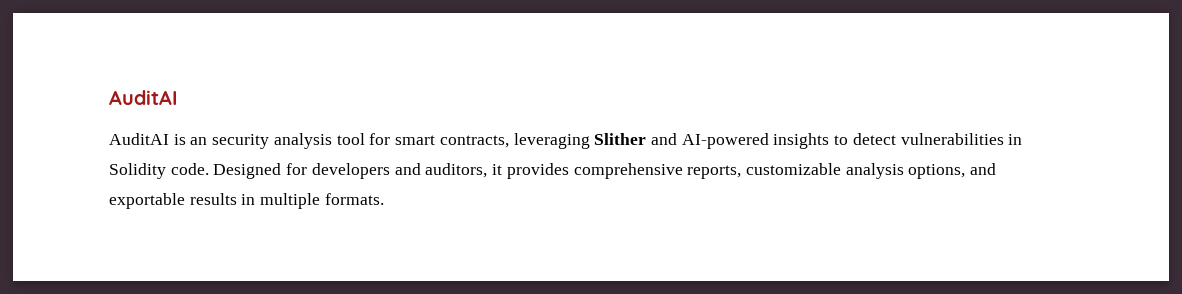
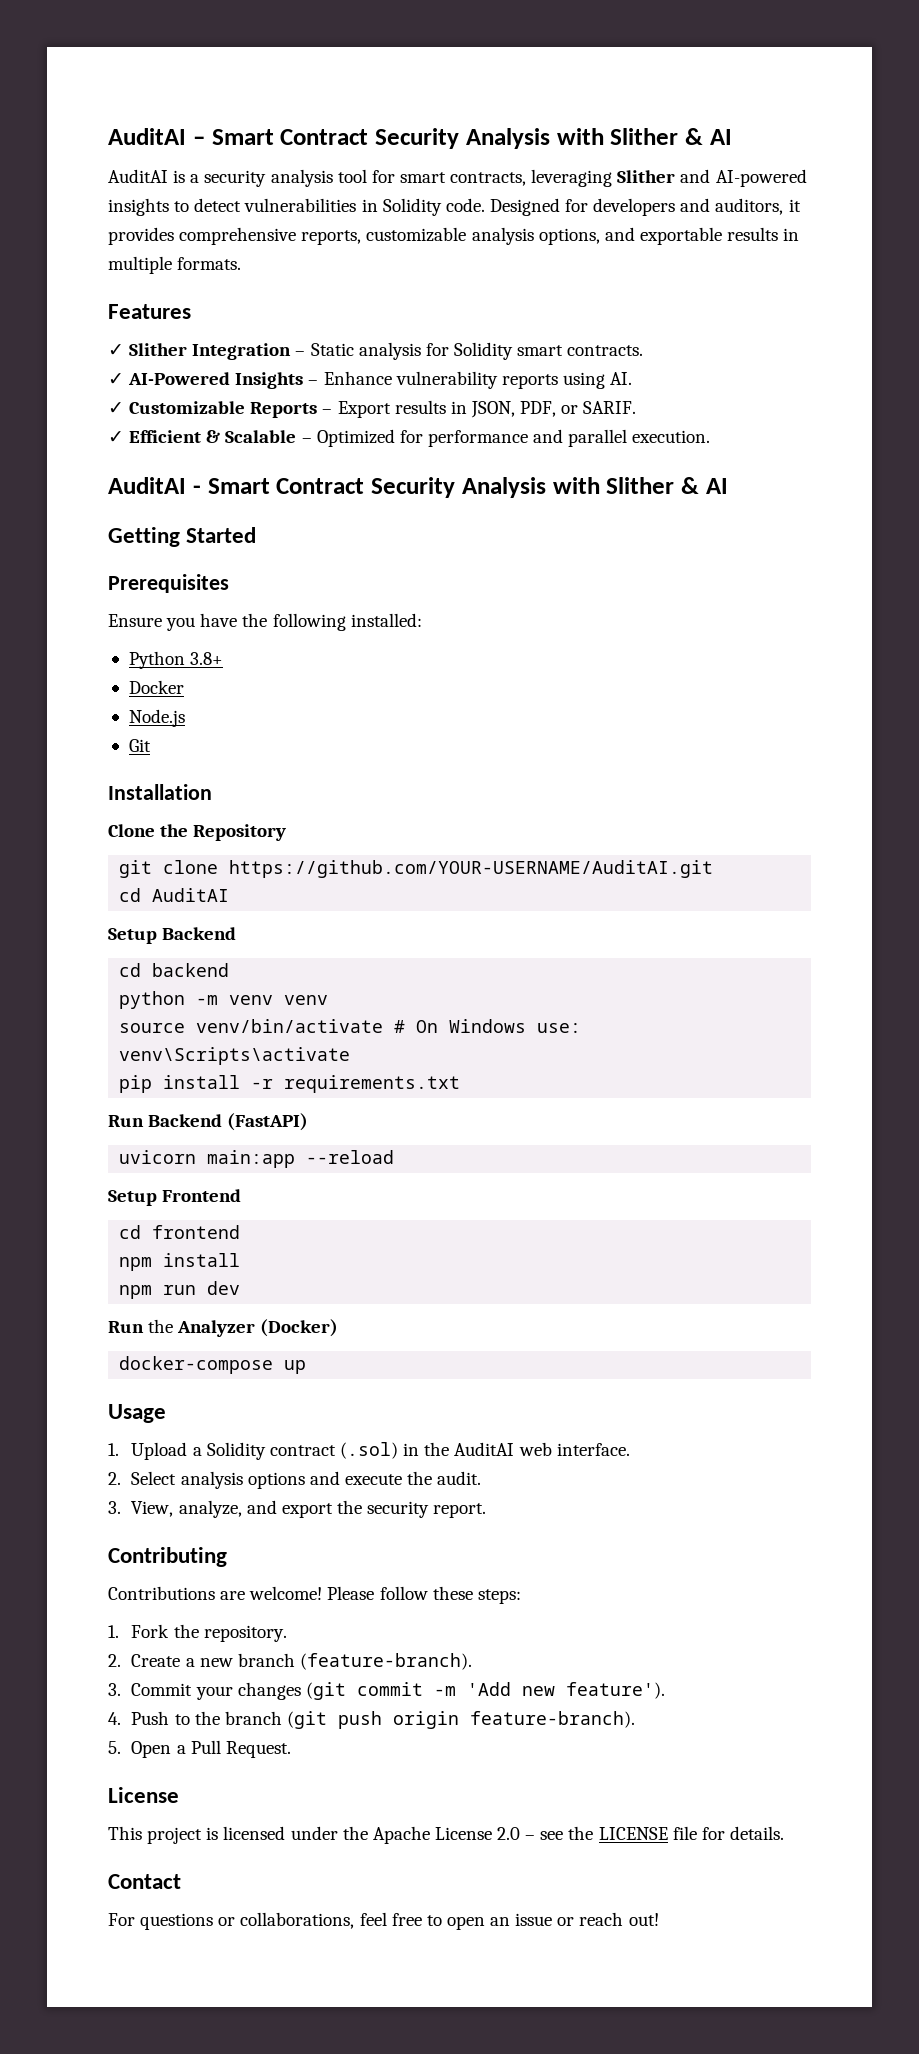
[109,90,178,105] AuditAI -> [108,128,732,149] AuditAI – Smart Contract Security Analysis with Slither & AI
[190,137,208,145] an -> [190,174,200,183] a
(384, 199) none -> [108,304,191,319] [108,342,644,360] [108,371,633,389] [108,400,637,418] [108,429,711,447] [108,477,728,498] [108,527,257,547] [108,574,229,593] [108,613,422,631] [128,651,224,669] [128,680,184,694] [128,709,185,727] [128,739,151,752] [108,784,212,800] [108,824,287,841] [119,860,714,878] [119,888,230,902] [108,927,237,944] [119,963,230,977] [119,991,329,1009] [119,1019,582,1033] [119,1047,351,1065] [119,1075,461,1093] [108,1113,309,1131] [119,1150,395,1168] [108,1189,242,1206] [119,1225,241,1239] [119,1253,241,1271] [119,1281,241,1299] [108,1319,339,1337] [119,1356,307,1374] [108,1404,166,1423] [108,1442,630,1460] [108,1471,482,1489] [108,1500,487,1518] [108,1547,227,1567] [108,1586,521,1604] [108,1624,287,1642] [108,1653,473,1670] [108,1682,665,1700] [108,1711,636,1729] [108,1740,291,1758] [108,1787,179,1803] [108,1826,784,1844] [108,1874,181,1889] [108,1912,659,1930] // Features // ✓ Slither Integration – Static analysis for Solidity smart contracts. // ✓ AI-Powered Insights – Enhance vulnerability reports using AI. // ✓ Customizable Reports – Export results in JSON, PDF, or SARIF. // ✓ Efficient & Scalable – Optimized for performance and parallel execution. // AuditAI - Smart Contract Security Analysis with Slither & AI // Getting Started // Prerequisites // Ensure you have the following installed: // Python 3.8+ // Docker // Node.js // Git // Installation // Clone the Repository // git clone https://github.com/YOUR-USERNAME/AuditAI.git // cd AuditAI // Setup Backend // cd backend // python -m venv venv // source venv/bin/activate # On Windows use: venv\Scripts\activate // pip install -r requirements.txt // Run Backend (FastAPI) // uvicorn main:app --reload // Setup Frontend // cd frontend // npm install // npm run dev // Run the Analyzer (Docker) // docker-compose up // Usage // 1. Upload a Solidity contract (.sol) in the AuditAI web interface. // 2. Select analysis options and execute the audit. // 3. View, analyze, and export the security report. // Contributing // Contributions are welcome! Please follow these steps: // 1. Fork the repository. // 2. Create a new branch (feature-branch). // 3. Commit your changes (git commit -m 'Add new feature'). // 4. Push to the branch (git push origin feature-branch). // 5. Open a Pull Request. // License // This project is licensed under the Apache License 2.0 – see the LICENSE file for details. // Contact // For questions or collaborations, feel free to open an issue or reach out!

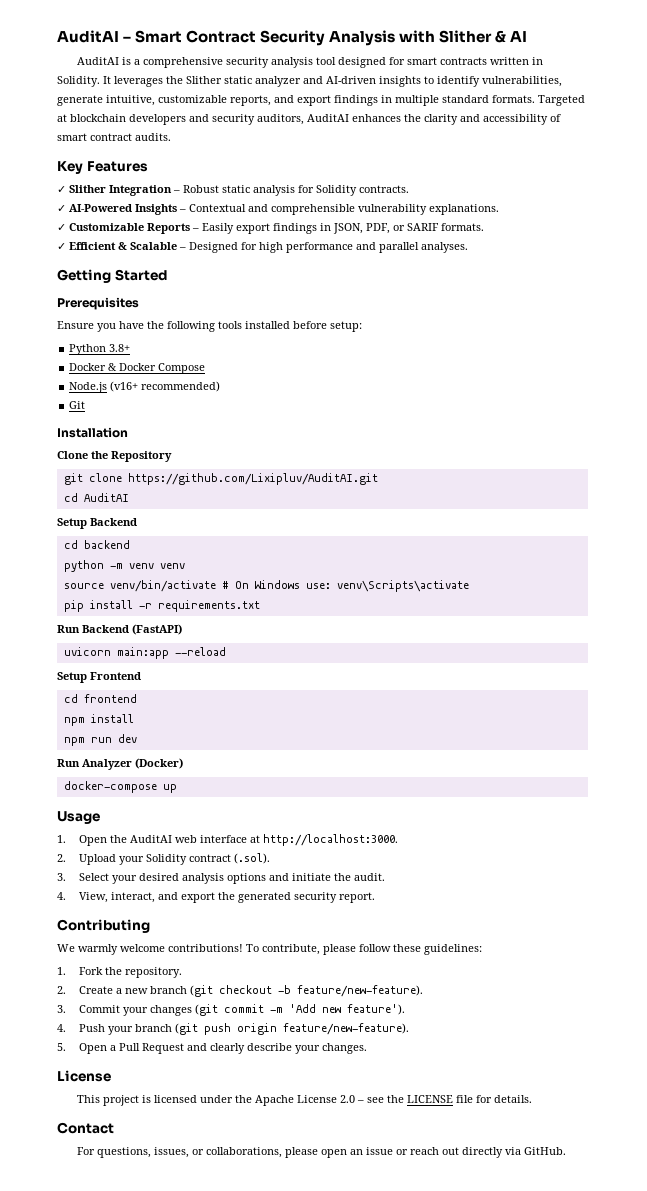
(200, 178) none -> [142,57,223,68] comprehensive
(367, 176) none -> [337,57,386,68] designed
[450,169,807,187] [108,198,801,216] [108,227,800,245] [108,256,242,274] contracts, leveraging Slither and AI-powered insights to detect vulnerabilities in Solidity code. Designed for developers and auditors, it provides comprehensive reports, customizable analysis options, and exportable results in multiple formats. // -> [439,57,543,65] [57,76,562,87] [57,95,585,106] [57,114,561,125] [57,133,171,141] [57,161,83,174] contracts written in Solidity. It leverages the Slither static analyzer and AI-driven insights to identify vulnerabilities, generate intuitive, customizable reports, and export findings in multiple standard formats. Targeted at blockchain developers and security auditors, AuditAI enhances the clarity and accessibility of smart contract audits. // Key
[310,343,354,356] Static -> [183,185,250,193] Robust static
[517,345,564,356] smart -> (357, 190) none
[323,371,633,389] Enhance vulnerability reports using AI. -> [189,204,499,215] Contextual and comprehensible vulnerability explanations.
[337,400,446,418] Export results -> [202,223,317,234] Easily export findings
[583,401,637,414] SARIF. -> [407,223,484,231] SARIF formats.
[316,429,711,447] [108,477,728,498] Optimized for performance and parallel execution. // AuditAI - Smart Contract Security Analysis with Slither & AI -> [189,242,468,253] Designed for high performance and parallel analyses.
[350,613,422,627] installed: -> [218,321,362,332] tools installed before setup:
(184, 687) none -> [108,363,206,374] & Docker Compose
(185, 718) none -> [110,381,221,392] (v16+ recommended)
[229,860,714,878] https://github.com/YOUR-USERNAME/AuditAI.git -> [127,473,378,485] https://github.com/Lixipluv/AuditAI.git
[148,1319,174,1333] the -> (80, 763) none
[131,1442,630,1460] [108,1471,177,1485] Upload a Solidity contract (.sol) in the AuditAI web interface. // 2. Select -> [78,834,398,846] [57,853,270,865] [57,873,179,884] Open the AuditAI web interface at http://localhost:3000. // 2. Upload your Solidity contract (.sol). // 3. Select your desired
[345,1474,403,1485] execute -> [291,873,331,881] initiate
[108,1500,242,1518] 3. View, analyze, -> [57,892,155,903] 4. View, interact,
(363, 1507) none -> [237,892,291,903] generated
[108,1586,375,1600] Contributions are welcome! Please -> [57,944,356,955] We warmly welcome contributions! To contribute, please
[477,1589,521,1604] steps: -> [424,944,482,955] guidelines:
[300,1653,473,1670] (feature-branch). -> [189,985,423,997] (git checkout -b feature/new-feature).
[174,1711,220,1725] to the -> [107,1026,133,1035] your
[470,1711,636,1728] feature-branch). -> [282,1023,409,1035] feature/new-feature).
[225,1741,291,1758] Request. -> [141,1043,367,1054] Request and clearly describe your changes.
[140,1912,442,1930] questions or collaborations, feel free to -> [96,1147,318,1158] questions, issues, or collaborations, please
[628,1913,659,1926] out! -> [441,1147,566,1158] out directly via GitHub.

